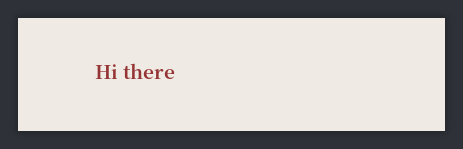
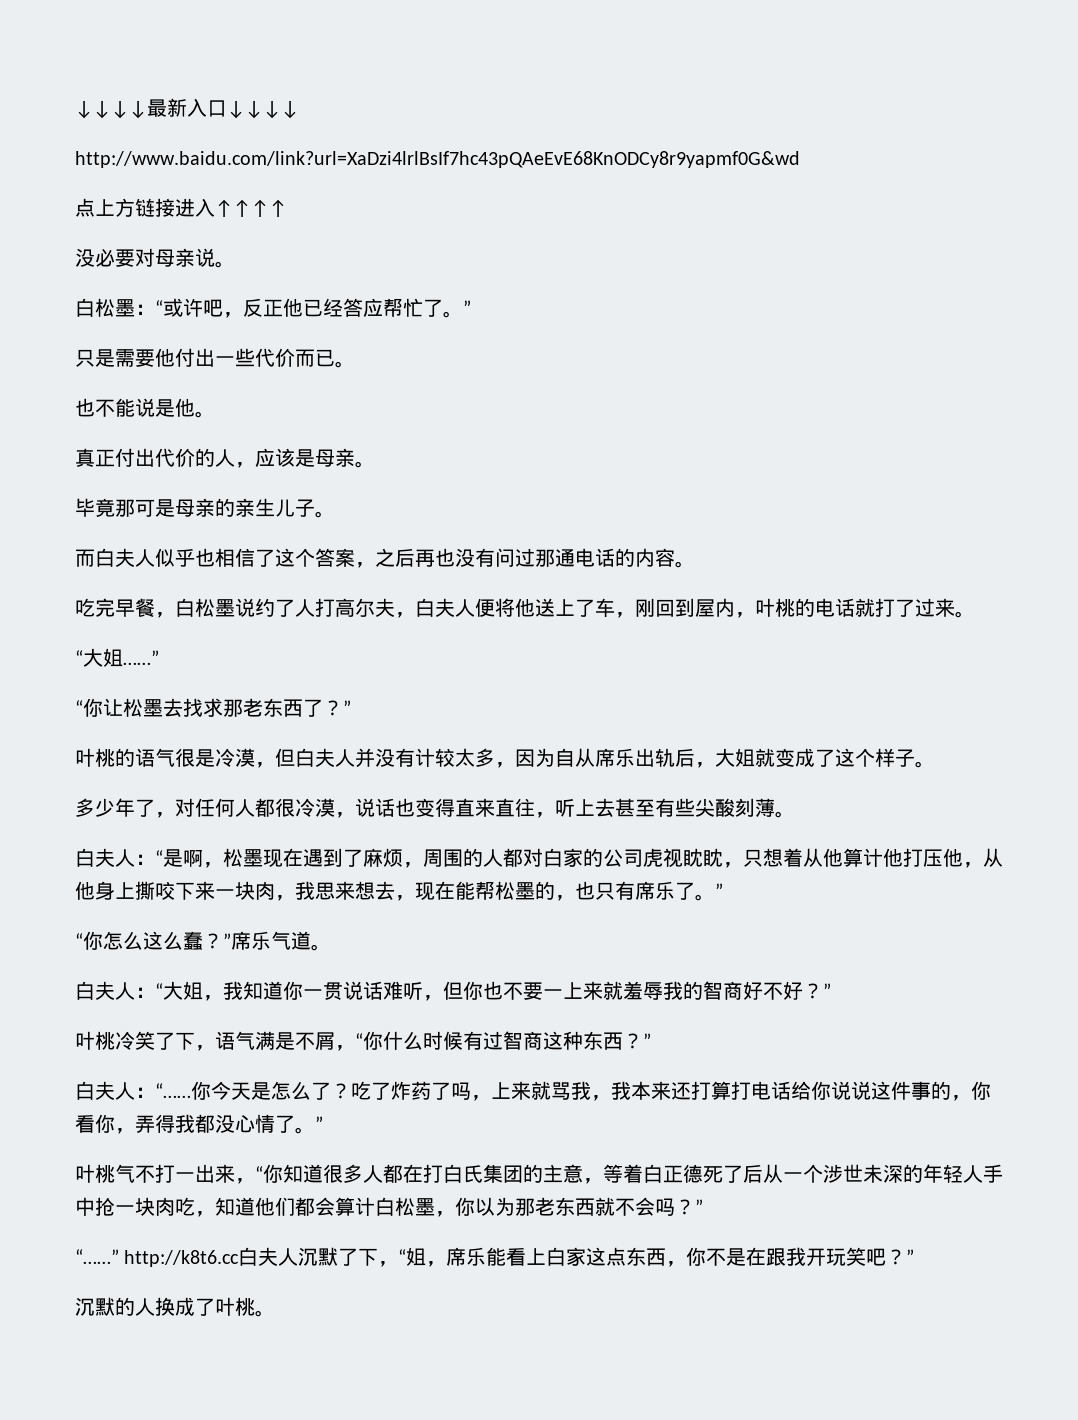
[95,63,176,79] Hi there -> [75,98,299,119] [75,151,800,168] [75,198,287,217] [75,248,235,268] [75,298,471,318] [75,348,355,368] [75,398,215,418] [75,448,375,468] [75,498,335,518] [75,548,695,568] [75,598,975,618] [75,648,159,667] [75,698,351,717] [75,748,935,768] [75,798,795,818] [75,848,1003,868] [75,881,723,901] [75,931,331,951] [75,981,831,1001] [75,1031,651,1051] [75,1081,991,1101] [75,1114,323,1134] [75,1164,1003,1184] [75,1197,703,1217] [75,1247,915,1267] [75,1297,275,1317] ↓↓↓↓最新入口↓↓↓↓ // http://www.baidu.com/link?url=XaDzi4lrlBsIf7hc43pQAeEvE68KnODCy8r9yapmf0G&wd // 点上方链接进入↑↑↑↑ // 没必要对母亲说。 // 白松墨：“或许吧，反正他已经答应帮忙了。” // 只是需要他付出一些代价而已。 // 也不能说是他。 // 真正付出代价的人，应该是母亲。 // 毕竟那可是母亲的亲生儿子。 // 而白夫人似乎也相信了这个答案，之后再也没有问过那通电话的内容。 // 吃完早餐，白松墨说约了人打高尔夫，白夫人便将他送上了车，刚回到屋内，叶桃的电话就打了过来。 // “大姐……” // “你让松墨去找求那老东西了？” // 叶桃的语气很是冷漠，但白夫人并没有计较太多，因为自从席乐出轨后，大姐就变成了这个样子。 // 多少年了，对任何人都很冷漠，说话也变得直来直往，听上去甚至有些尖酸刻薄。 // 白夫人：“是啊，松墨现在遇到了麻烦，周围的人都对白家的公司虎视眈眈，只想着从他算计他打压他，从他身上撕咬下来一块肉，我思来想去，现在能帮松墨的，也只有席乐了。” // “你怎么这么蠢？”席乐气道。 // 白夫人：“大姐，我知道你一贯说话难听，但你也不要一上来就羞辱我的智商好不好？” // 叶桃冷笑了下，语气满是不屑，“你什么时候有过智商这种东西？” // 白夫人：“……你今天是怎么了？吃了炸药了吗，上来就骂我，我本来还打算打电话给你说说这件事的，你看你，弄得我都没心情了。” // 叶桃气不打一出来，“你知道很多人都在打白氏集团的主意，等着白正德死了后从一个涉世未深的年轻人手中抢一块肉吃，知道他们都会算计白松墨，你以为那老东西就不会吗？” // “……” http://k8t6.cc白夫人沉默了下，“姐，席乐能看上白家这点东西，你不是在跟我开玩笑吧？” // 沉默的人换成了叶桃。

